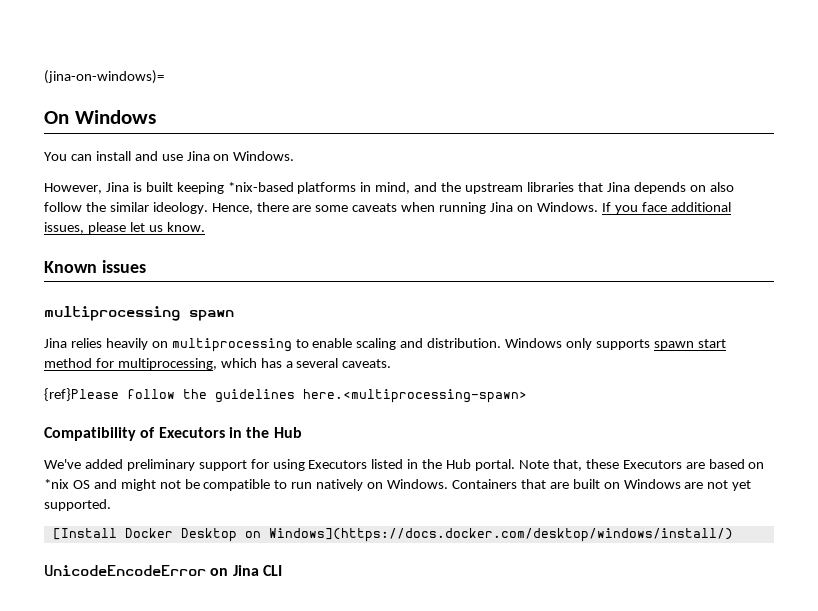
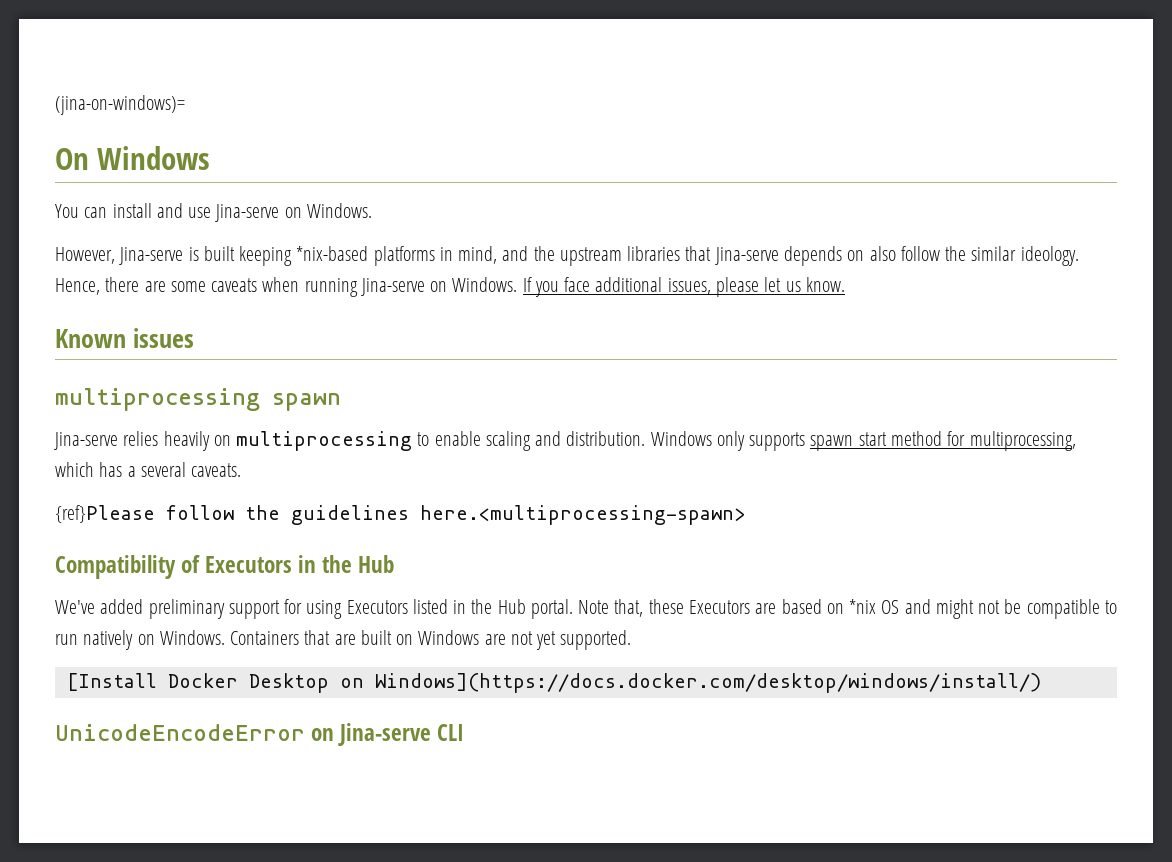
[186,151,210,161] Jina -> [215,204,280,222] Jina-serve
[105,182,129,192] Jina -> [119,247,184,265] Jina-serve
[606,182,630,192] Jina -> [714,247,779,265] Jina-serve
[490,202,514,212] Jina -> [360,278,425,296] Jina-serve
[44,338,67,348] Jina -> [54,432,118,450] Jina-serve
[232,565,259,576] Jina -> [338,723,432,746] Jina-serve

